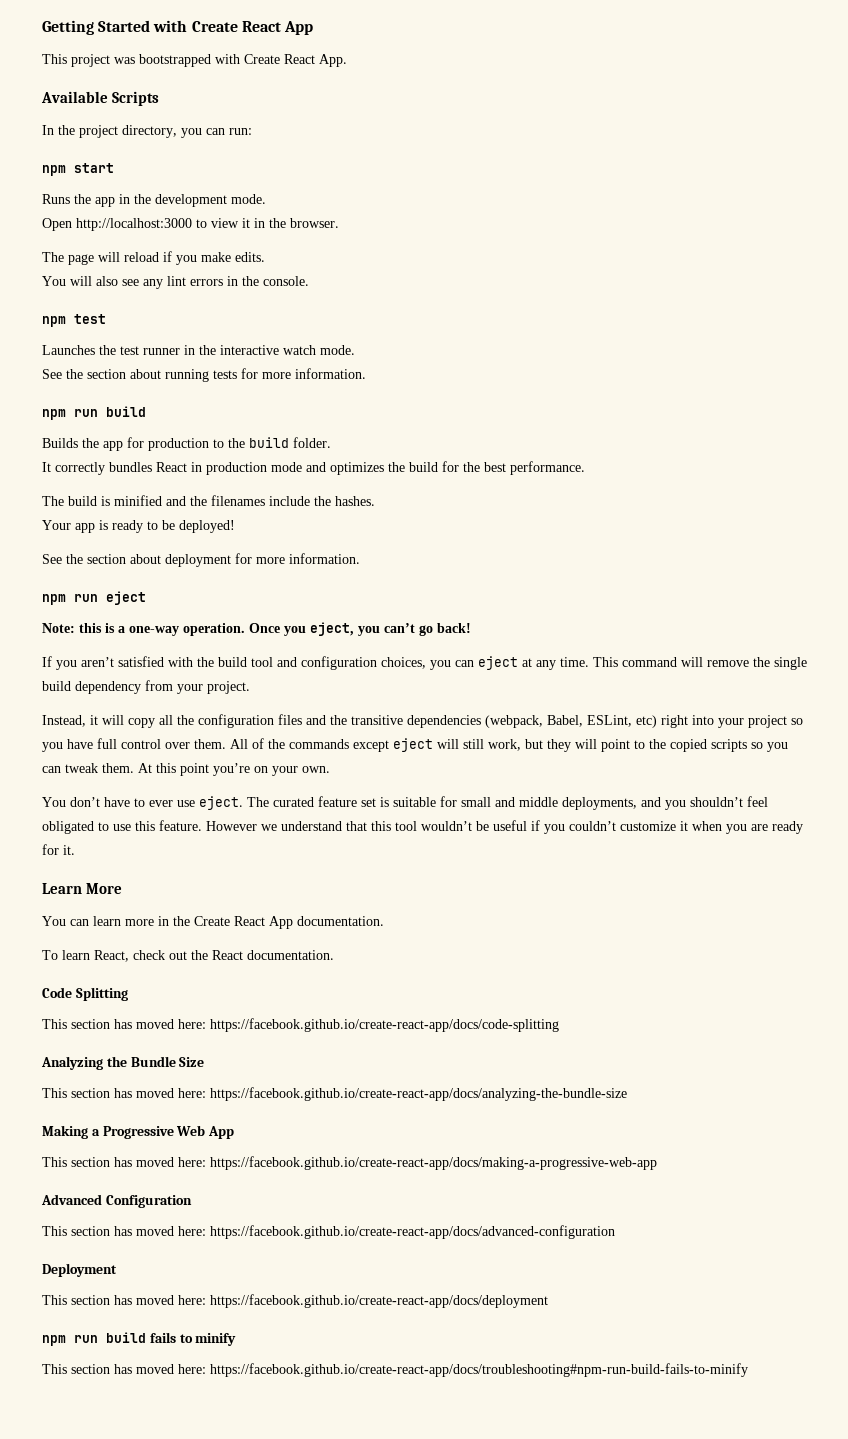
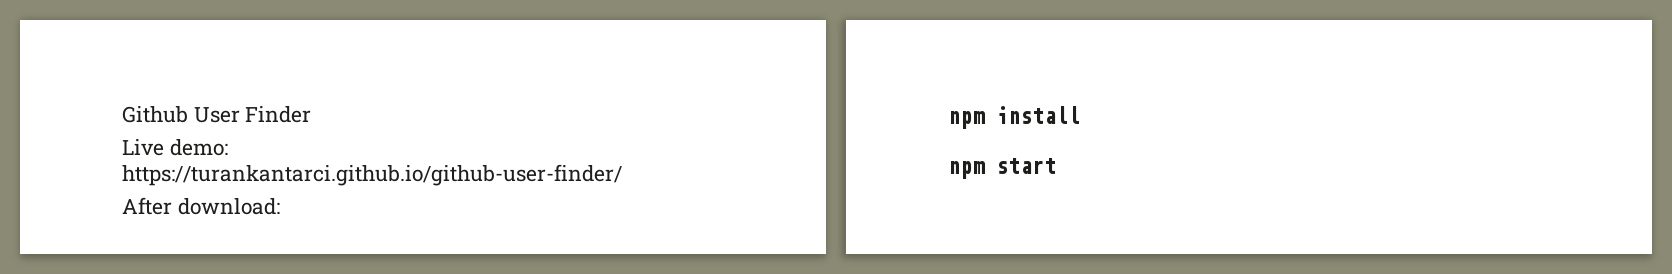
[42,20,313,35] [42,54,347,67] [41,91,160,106] [42,125,252,138] [42,163,114,176] [42,194,266,207] [42,218,339,231] [42,251,265,265] [42,276,309,289] [42,314,106,327] [42,345,355,355] [42,368,366,382] [42,406,146,420] [42,437,331,451] [42,461,585,475] [42,495,375,506] [42,520,235,533] [42,553,360,567] [42,591,146,605] [42,622,471,636] [42,656,807,670] [42,680,250,694] [42,714,803,728] [42,738,788,752] [42,763,330,776] [42,796,768,810] [42,820,803,834] [42,844,75,855] [42,883,123,894] [42,916,384,929] [42,950,334,962] [42,987,128,1001] [42,1018,559,1032] [41,1056,205,1070] [42,1087,627,1101] [42,1125,235,1139] [42,1156,657,1170] [41,1194,192,1208] [42,1225,615,1239] [42,1263,117,1277] [42,1294,548,1308] [42,1332,237,1346] [42,1363,748,1377] Getting Started with Create React App // This project was bootstrapped with Create React App. // Available Scripts // In the project directory, you can run: // npm start // Runs the app in the development mode. // Open http://localhost:3000 to view it in the browser. // The page will reload if you make edits. // You will also see any lint errors in the console. // npm test // Launches the test runner in the interactive watch mode. // See the section about running tests for more information. // npm run build // Builds the app for production to the build folder. // It correctly bundles React in production mode and optimizes the build for the best performance. // The build is minified and the filenames include the hashes. // Your app is ready to be deployed! // See the section about deployment for more information. // npm run eject // Note: this is a one-way operation. Once you eject, you can’t go back! // If you aren’t satisfied with the build tool and configuration choices, you can eject at any time. This command will remove the single build dependency from your project. // Instead, it will copy all the configuration files and the transitive dependencies (webpack, Babel, ESLint, etc) right into your project so you have full control over them. All of the commands except eject will still work, but they will point to the copied scripts so you can tweak them. At this point you’re on your own. // You don’t have to ever use eject. The curated feature set is suitable for small and middle deployments, and you shouldn’t feel obligated to use this feature. However we understand that this tool wouldn’t be useful if you couldn’t customize it when you are ready for it. // Learn More // You can learn more in the Create React App documentation. // To learn React, check out the React documentation. // Code Splitting // This section has moved here: https://facebook.github.io/create-react-app/docs/code-splitting // Analyzing the Bundle Size // This section has moved here: https://facebook.github.io/create-react-app/docs/analyzing-the-bundle-size // Making a Progressive Web App // This section has moved here: https://facebook.github.io/create-react-app/docs/making-a-progressive-web-app // Advanced Configuration // This section has moved here: https://facebook.github.io/create-react-app/docs/advanced-configuration // Deployment // This section has moved here: https://facebook.github.io/create-react-app/docs/deployment // npm run build fails to minify // This section has moved here: https://facebook.github.io/create-react-app/docs/troubleshooting#npm-run-build-fails-to-minify -> [122,106,312,123] [122,139,228,156] [122,164,622,186] [122,197,280,215] [948,106,1080,129] [948,158,1056,179] Github User Finder // Live demo: https://turankantarci.github.io/github-user-finder/ // After download: // npm install // npm start

